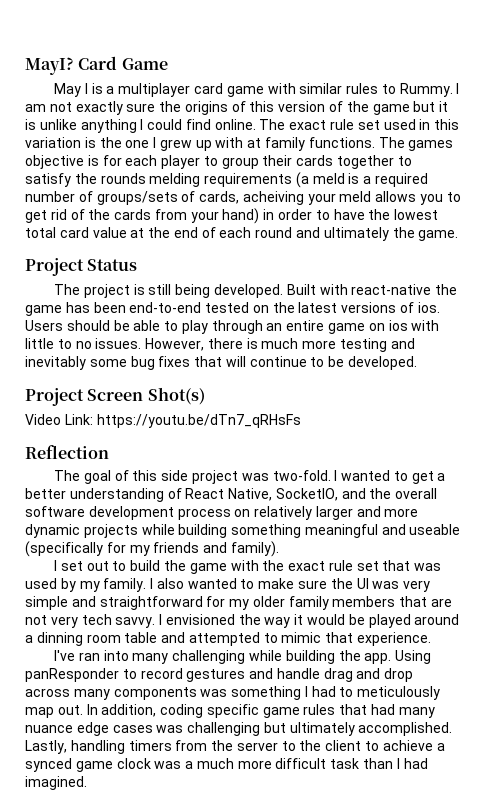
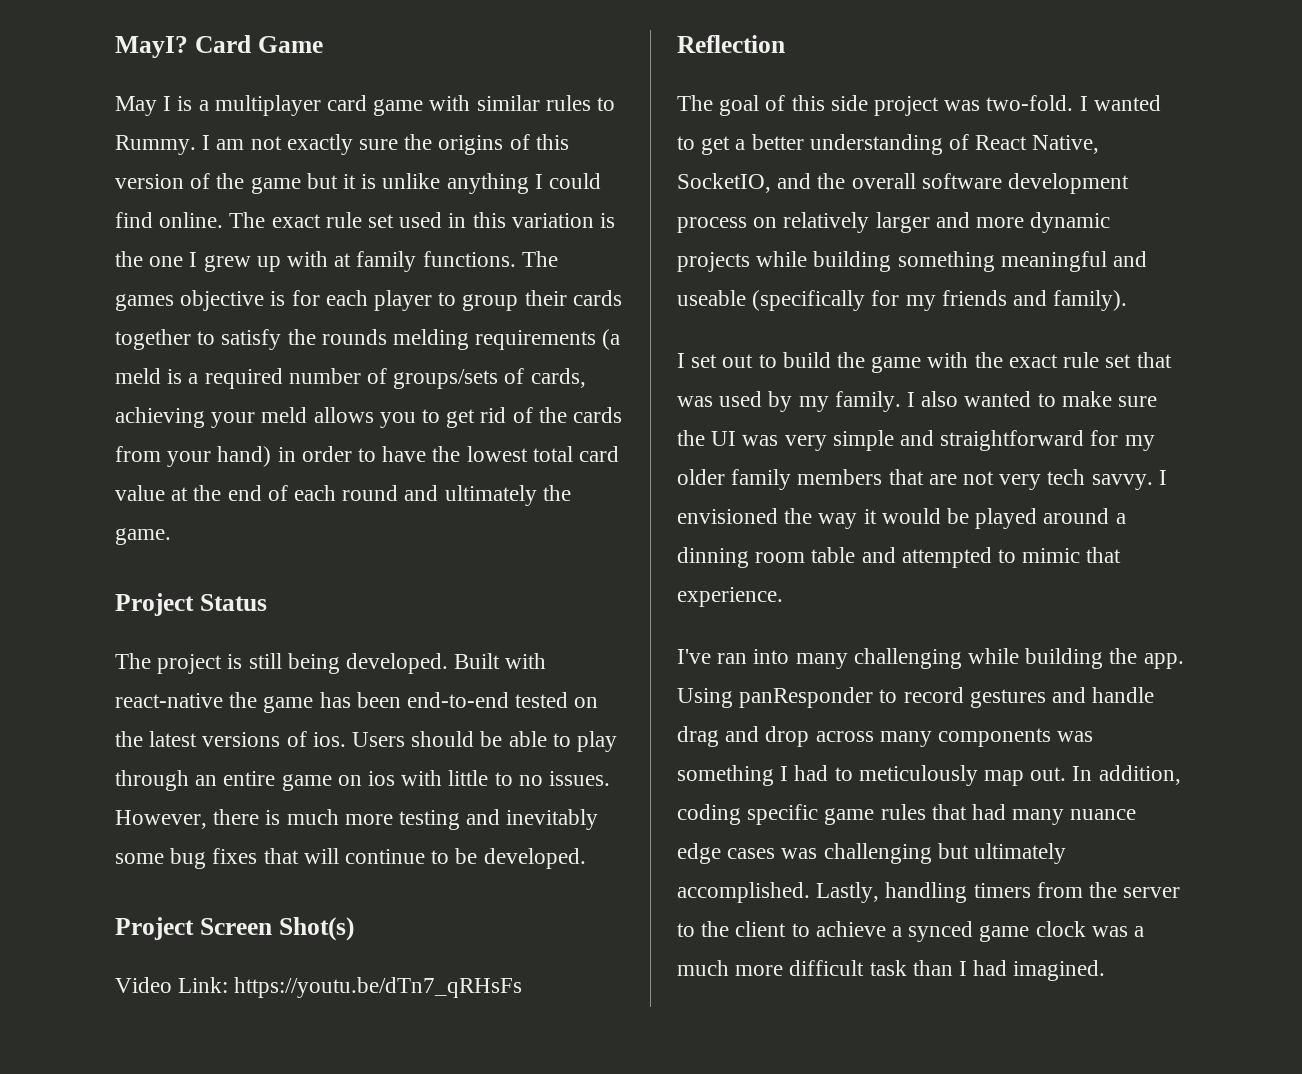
[242,191,304,205] acheiving -> [115,407,205,428] achieving

